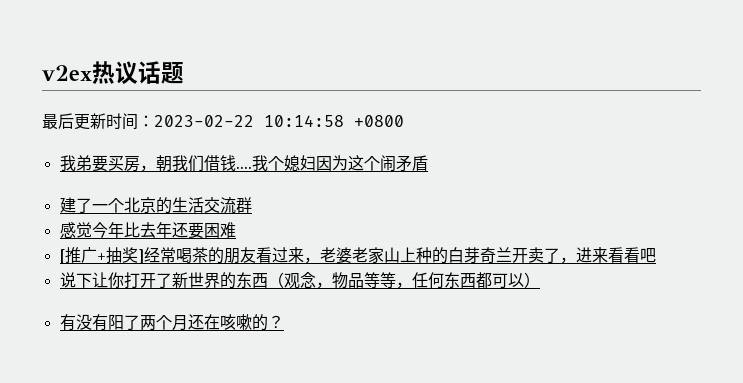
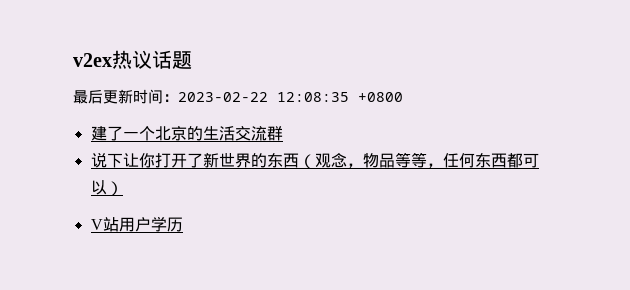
[264,115,344,127] 10:14:58 -> [277,92,349,102] 12:08:35
[59,155,428,172] // 我弟要买房，朝我们借钱....我个媳妇因为这个闹矛盾 -> (403, 97) none
[59,222,236,239] [59,247,656,264] // 感觉今年比去年还要困难 // [推广+抽奖]经常喝茶的朋友看过来，老婆老家山上种的白芽奇兰开卖了，进来看看吧 -> (283, 133) none
[59,314,284,331] 有没有阳了两个月还在咳嗽的？ -> [90,216,183,232] V站用户学历

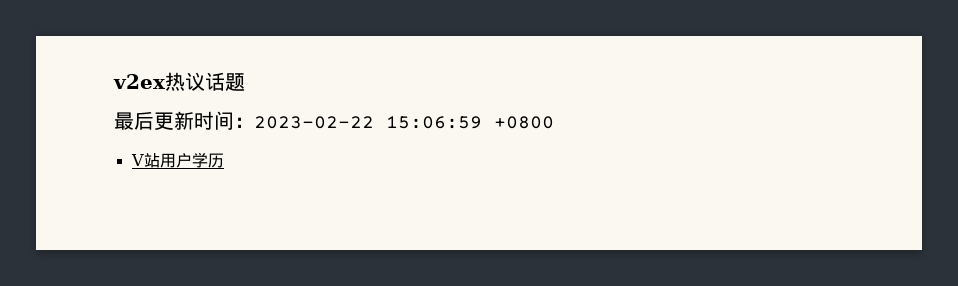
[277,92,349,102] 12:08:35 -> [386,116,482,129] 15:06:59
[90,126,283,141] [90,152,539,169] [90,180,123,196] // 建了一个北京的生活交流群 // 说下让你打开了新世界的东西（观念，物品等等，任何东西都可以） -> (554, 122) none

